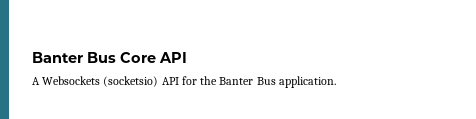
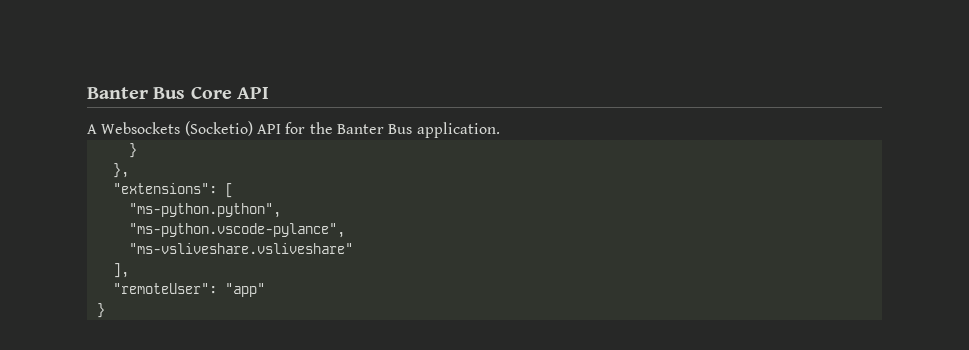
[103,76,159,87] (socketsio) -> [184,121,253,136] (Socketio)
(336, 82) none -> [128,143,137,158] [112,163,129,178] [112,183,233,198] [128,203,281,218] [128,223,345,238] [128,243,353,254] [112,263,129,278] [112,283,265,297] [96,303,105,318] // } // }, // "extensions": [ // "ms-python.python", // "ms-python.vscode-pylance", // "ms-vsliveshare.vsliveshare" // ], // "remoteUser": "app" // }

